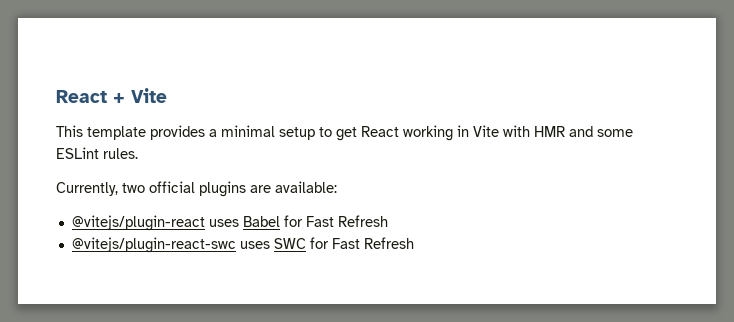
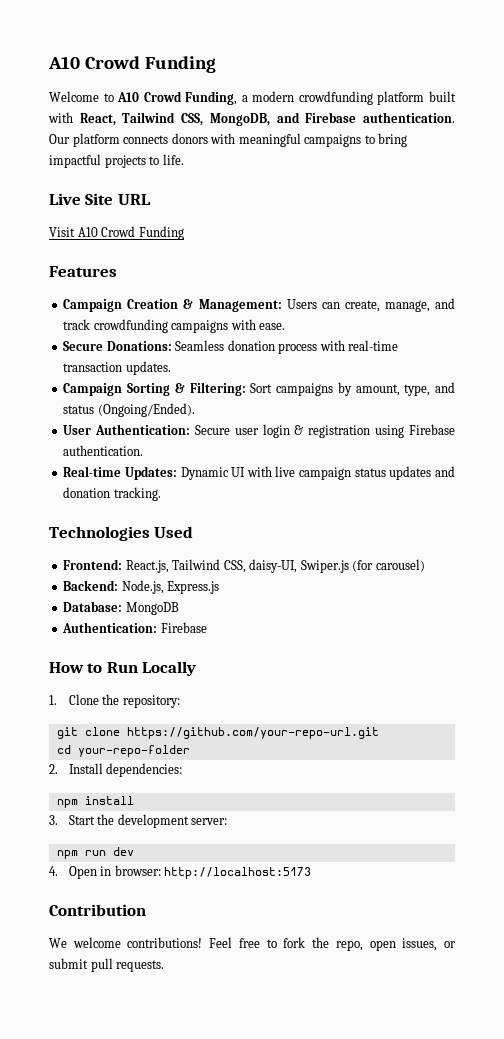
[56,88,167,103] [56,125,633,141] [56,147,138,159] [56,181,337,197] [71,215,388,231] [71,237,414,253] React + Vite // This template provides a minimal setup to get React working in Vite with HMR and some ESLint rules. // Currently, two official plugins are available: // @vitejs/plugin-react uses Babel for Fast Refresh // @vitejs/plugin-react-swc uses SWC for Fast Refresh -> [48,56,216,73] [49,91,457,105] [48,112,456,126] [49,133,408,147] [49,154,184,168] [49,193,151,205] [49,226,184,240] [49,266,117,277] [63,298,455,312] [63,319,286,333] [63,340,399,354] [63,361,171,375] [63,382,456,396] [63,403,195,417] [63,424,455,438] [63,445,144,456] [63,466,455,480] [63,487,161,501] [49,526,194,541] [63,559,425,573] [63,580,220,594] [63,601,179,615] [62,622,207,633] [49,661,197,676] [49,694,180,708] [56,727,379,739] [56,745,190,757] [49,763,183,777] [56,796,134,808] [49,814,228,828] [56,847,134,859] [49,865,312,879] [49,904,146,916] [49,937,457,951] [49,958,165,972] A10 Crowd Funding // Welcome to A10 Crowd Funding, a modern crowdfunding platform built with React, Tailwind CSS, MongoDB, and Firebase authentication. Our platform connects donors with meaningful campaigns to bring impactful projects to life. // Live Site URL // Visit A10 Crowd Funding // Features // Campaign Creation & Management: Users can create, manage, and track crowdfunding campaigns with ease. // Secure Donations: Seamless donation process with real-time transaction updates. // Campaign Sorting & Filtering: Sort campaigns by amount, type, and status (Ongoing/Ended). // User Authentication: Secure user login & registration using Firebase authentication. // Real-time Updates: Dynamic UI with live campaign status updates and donation tracking. // Technologies Used // Frontend: React.js, Tailwind CSS, daisy-UI, Swiper.js (for carousel) // Backend: Node.js, Express.js // Database: MongoDB // Authentication: Firebase // How to Run Locally // 1. Clone the repository: // git clone https://github.com/your-repo-url.git // cd your-repo-folder // 2. Install dependencies: // npm install // 3. Start the development server: // npm run dev // 4. Open in browser: http://localhost:5173 // Contribution // We welcome contributions! Feel free to fork the repo, open issues, or submit pull requests.

